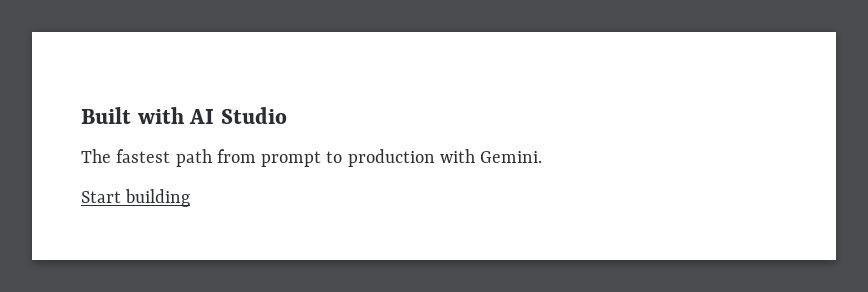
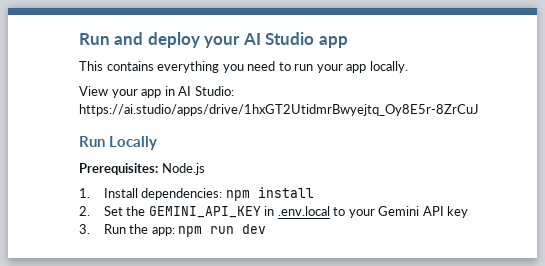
[81,107,287,124] [81,149,543,167] [81,189,191,207] Built with AI Studio // The fastest path from prompt to production with Gemini. // Start building -> [79,32,348,48] [79,61,408,73] [79,86,234,98] [79,104,479,116] [79,136,158,150] [79,163,205,175] [79,187,314,201] [79,206,469,218] [79,224,267,237] Run and deploy your AI Studio app // This contains everything you need to run your app locally. // View your app in AI Studio: https://ai.studio/apps/drive/1hxGT2UtidmrBwyejtq_Oy8E5r-8ZrCuJ // Run Locally // Prerequisites: Node.js // 1. Install dependencies: npm install // 2. Set the GEMINI_API_KEY in .env.local to your Gemini API key // 3. Run the app: npm run dev

